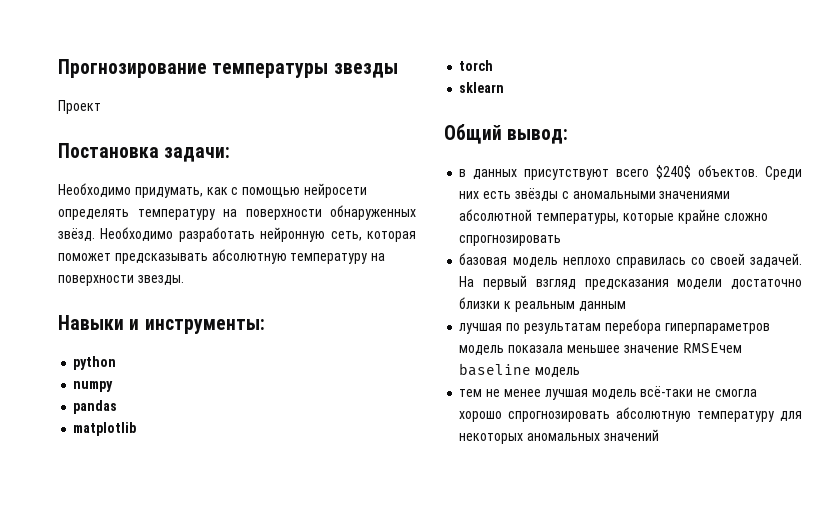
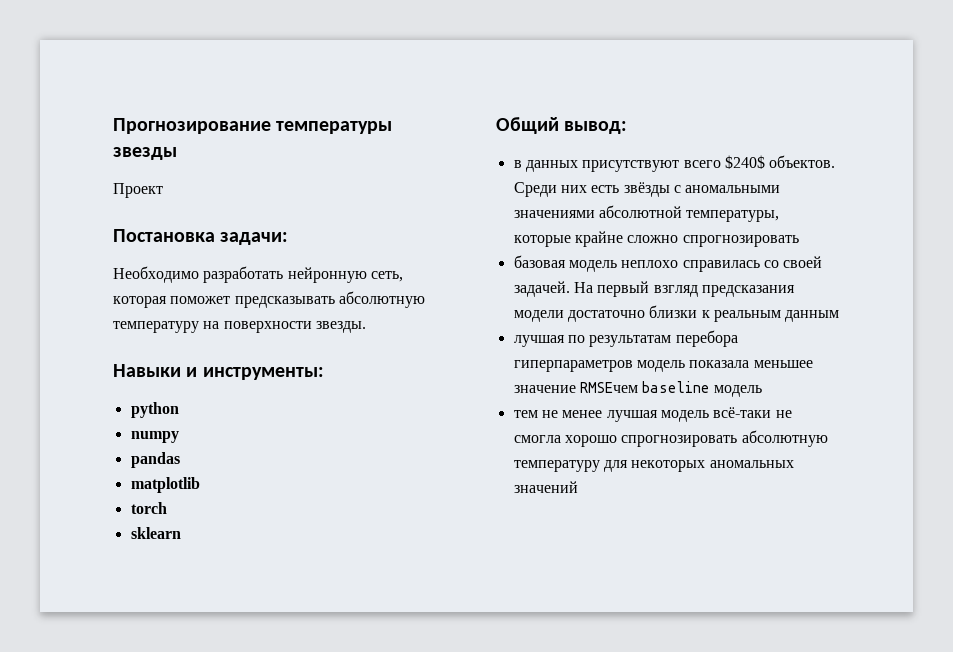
[134,183,367,198] [58,205,416,220] [58,227,174,241] придумать, как с помощью нейросети определять температуру на поверхности обнаруженных звёзд. Необходимо -> (199, 274) none

